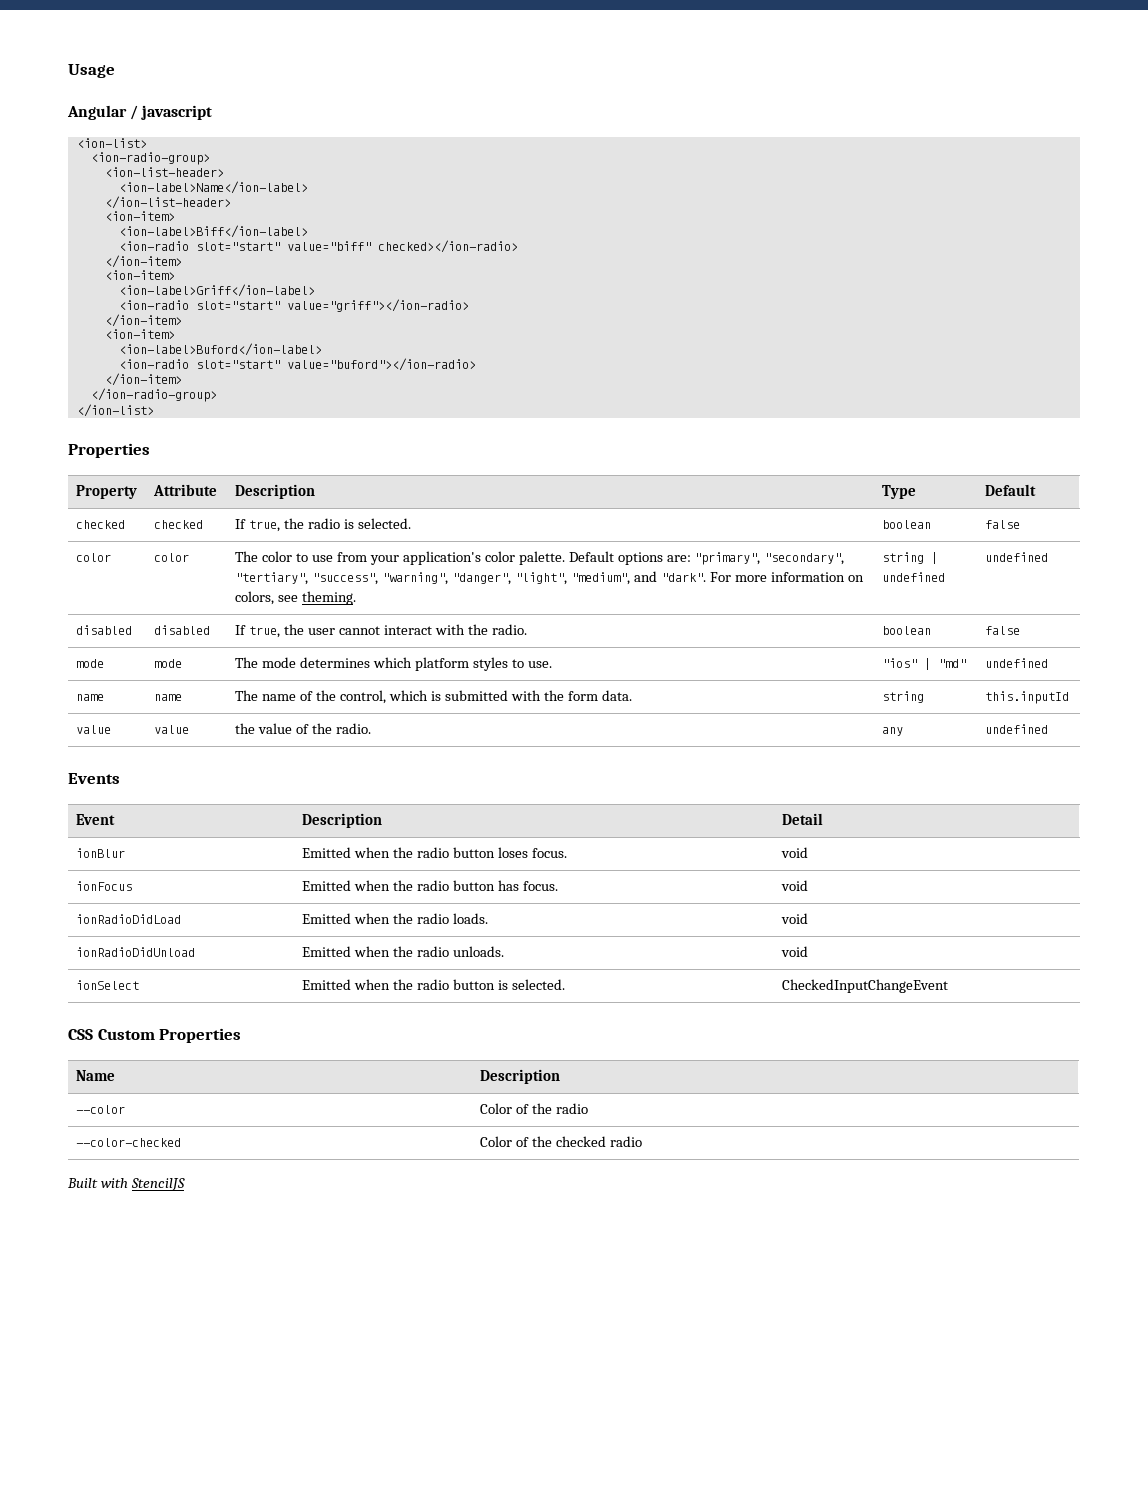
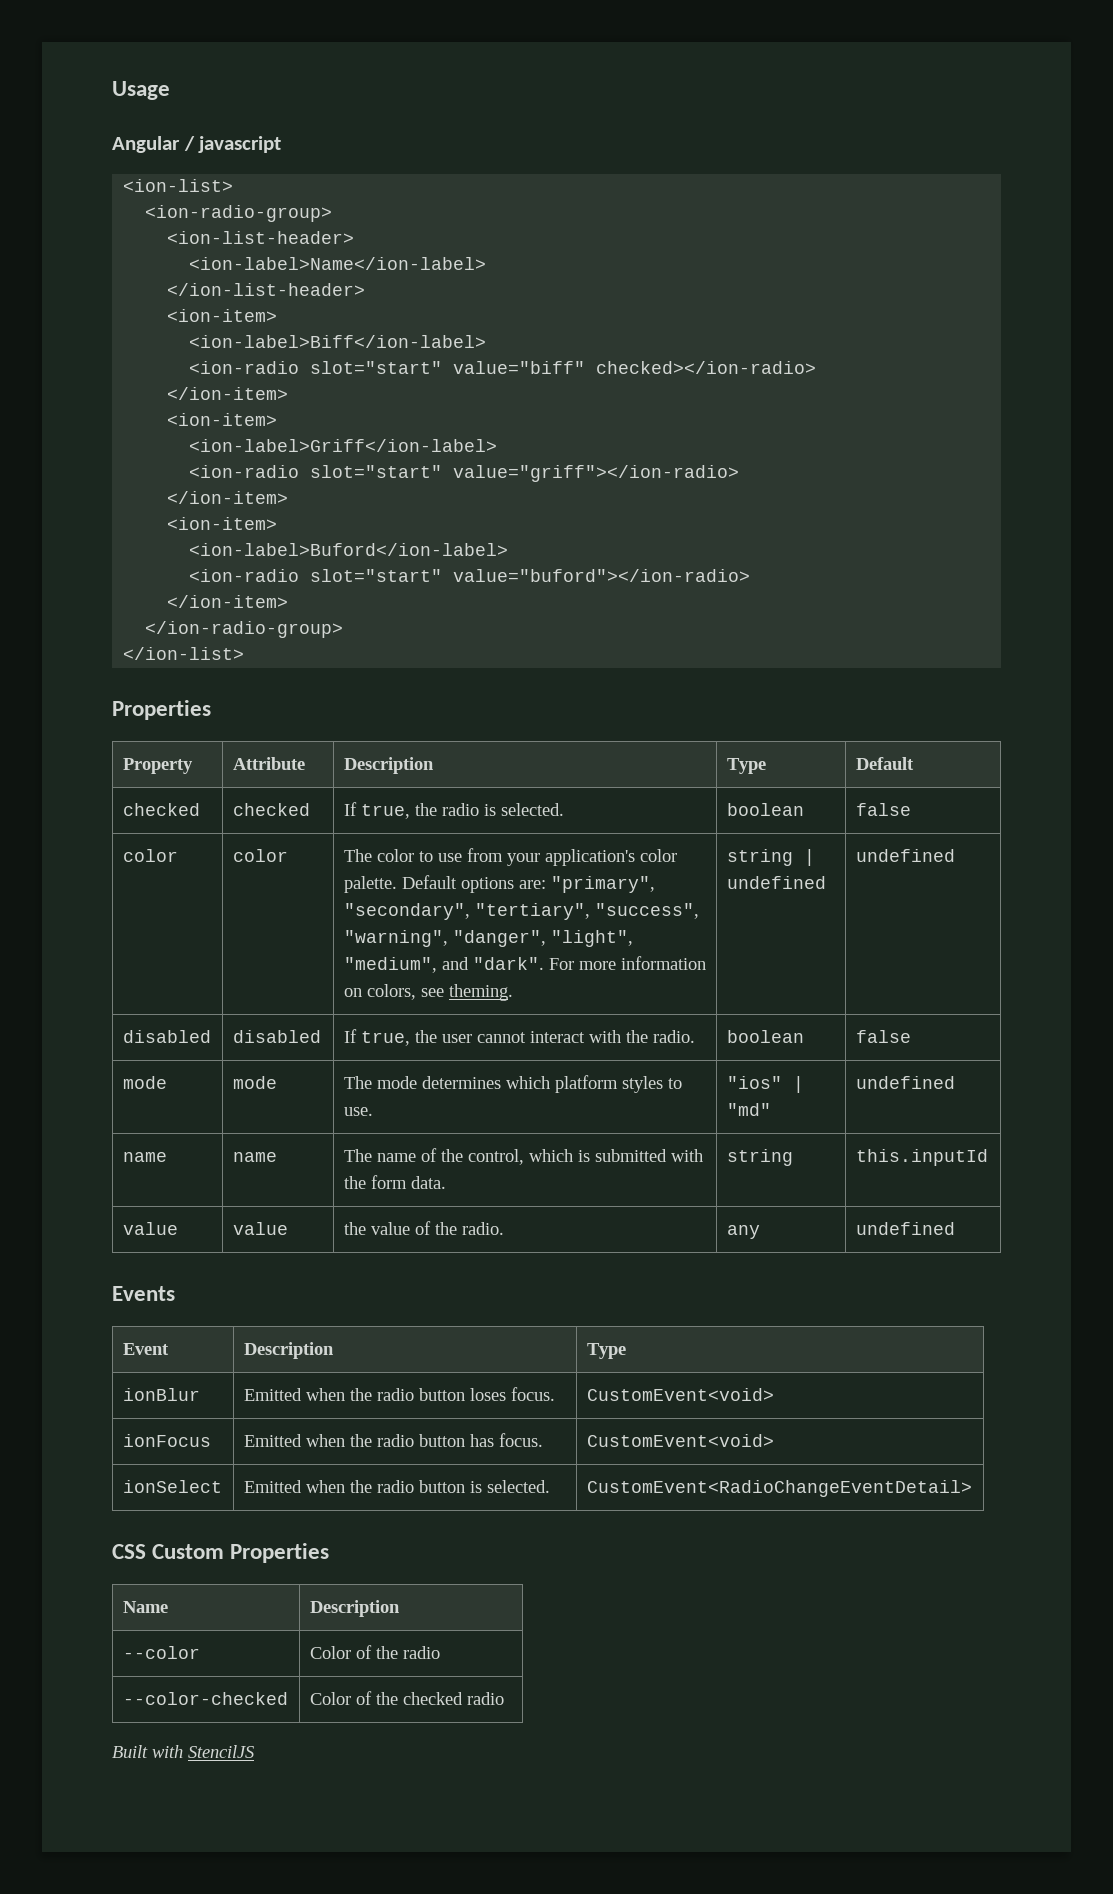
[782,813,824,825] Detail -> [586,1343,626,1359] Type
[781,847,809,858] void -> [586,1388,774,1401] CustomEvent<void>
[781,880,809,891] [76,914,182,924] [302,913,489,924] [781,913,809,924] [76,947,196,957] [302,946,505,957] [781,946,809,957] void // ionRadioDidLoad | Emitted when the radio loads. | void // ionRadioDidUnload | Emitted when the radio unloads. | void -> [586,1434,774,1447] CustomEvent<void>
[782,979,949,993] CheckedInputChangeEvent -> [586,1480,972,1497] CustomEvent<RadioChangeEventDetail>

